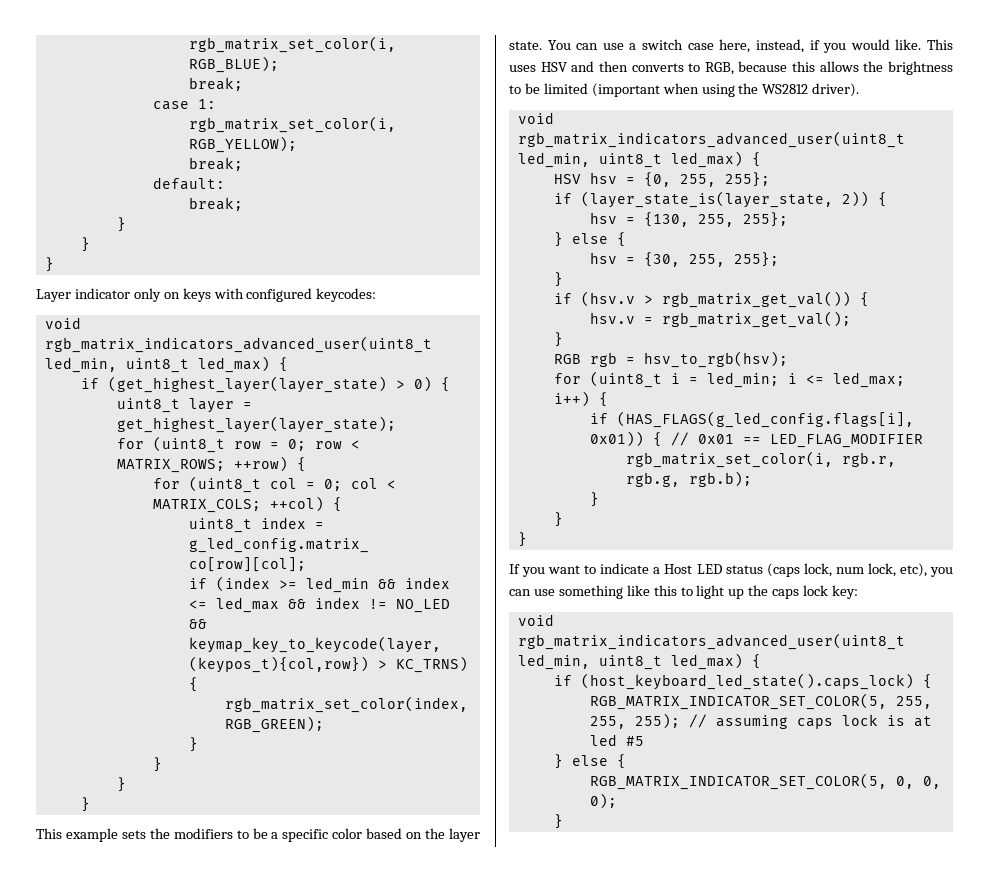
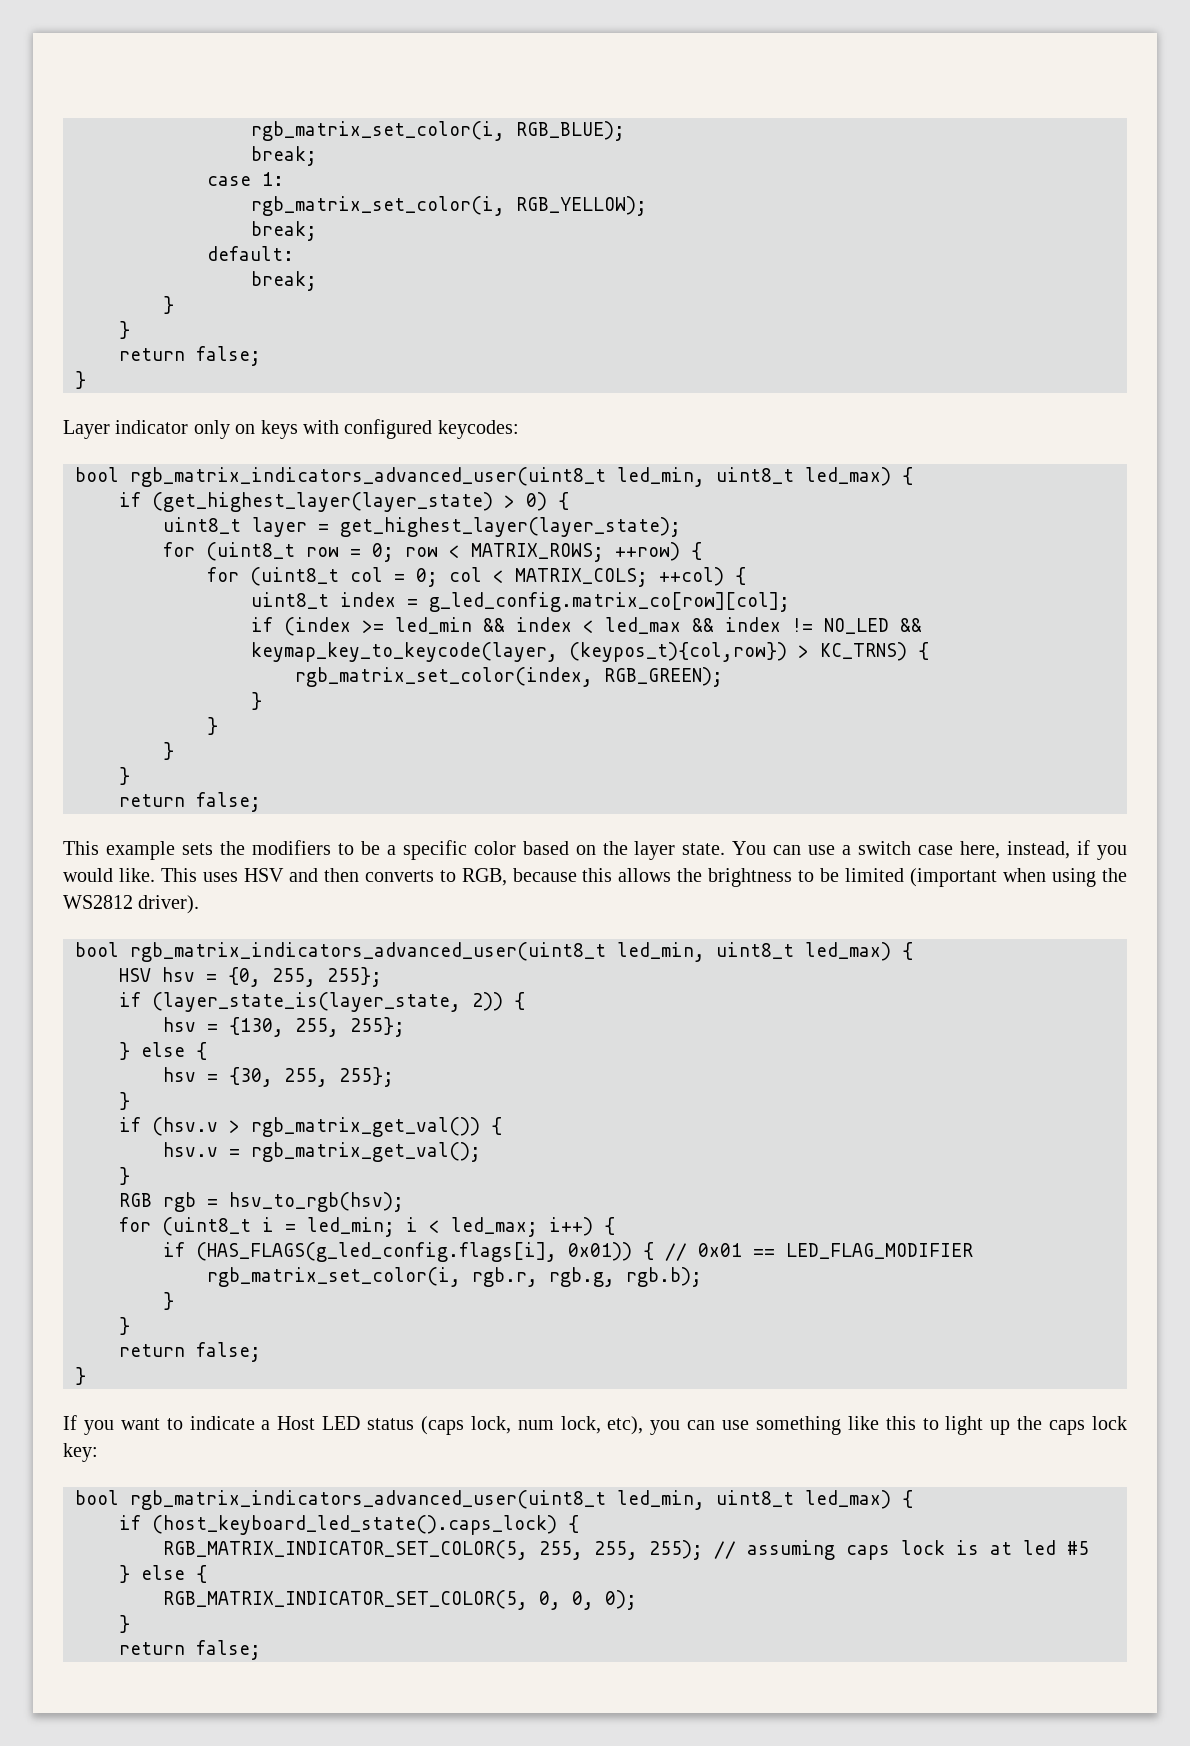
(90, 244) none -> [119,346,261,366] // return false;
[44,317,81,329] void -> [75,467,119,482] bool
[188,600,207,609] <= -> [583,620,594,633] <
(90, 804) none -> [119,792,261,812] // return false;
[517,112,554,124] void -> [75,942,119,957] bool
[805,375,824,384] <= -> [429,1220,440,1233] <
(563, 519) none -> [119,1342,261,1362] // return false;
[517,614,554,626] void -> [75,1490,119,1505] bool
(563, 821) none -> [119,1640,261,1660] // return false;

